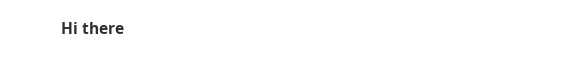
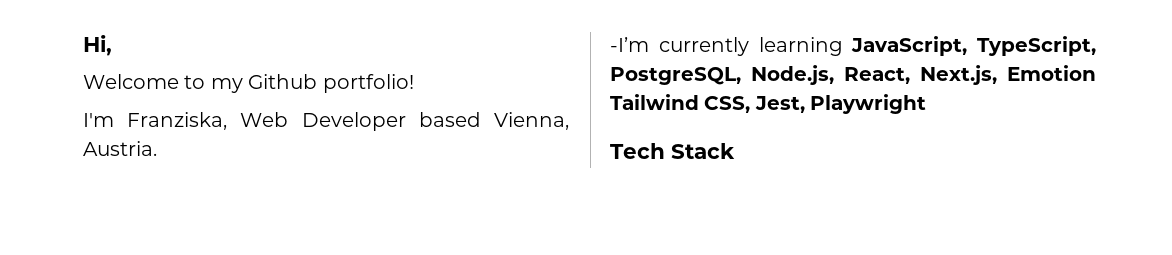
[61,22,125,34] Hi there -> [83,35,112,56] [83,74,414,93] [83,112,569,131] [83,141,157,156] [610,36,1096,56] [610,65,1096,85] [610,94,927,114] [610,143,735,159] Hi, // Welcome to my Github portfolio! // I'm Franziska, Web Developer based Vienna, Austria. // -I’m currently learning JavaScript, TypeScript, PostgreSQL, Node.js, React, Next.js, Emotion Tailwind CSS, Jest, Playwright // Tech Stack

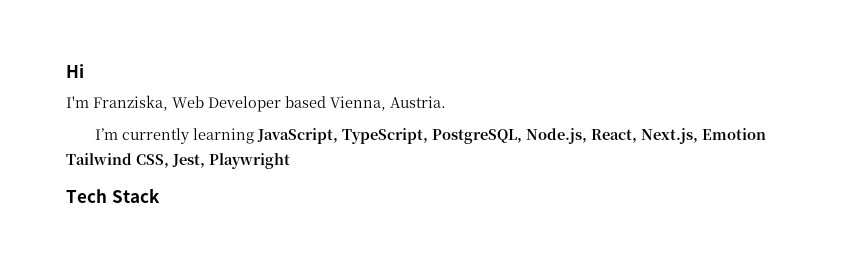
[83,35,112,56] [83,74,414,93] Hi, // Welcome to my Github portfolio! -> [66,64,84,78] Hi
[610,37,649,52] -I’m -> [95,128,119,140] I’m

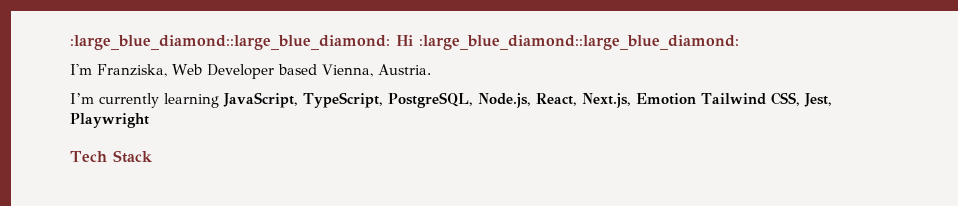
(66, 71) none -> [70,35,390,50] :large_blue_diamond::large_blue_diamond:
(84, 71) none -> [419,35,739,50] :large_blue_diamond::large_blue_diamond:

